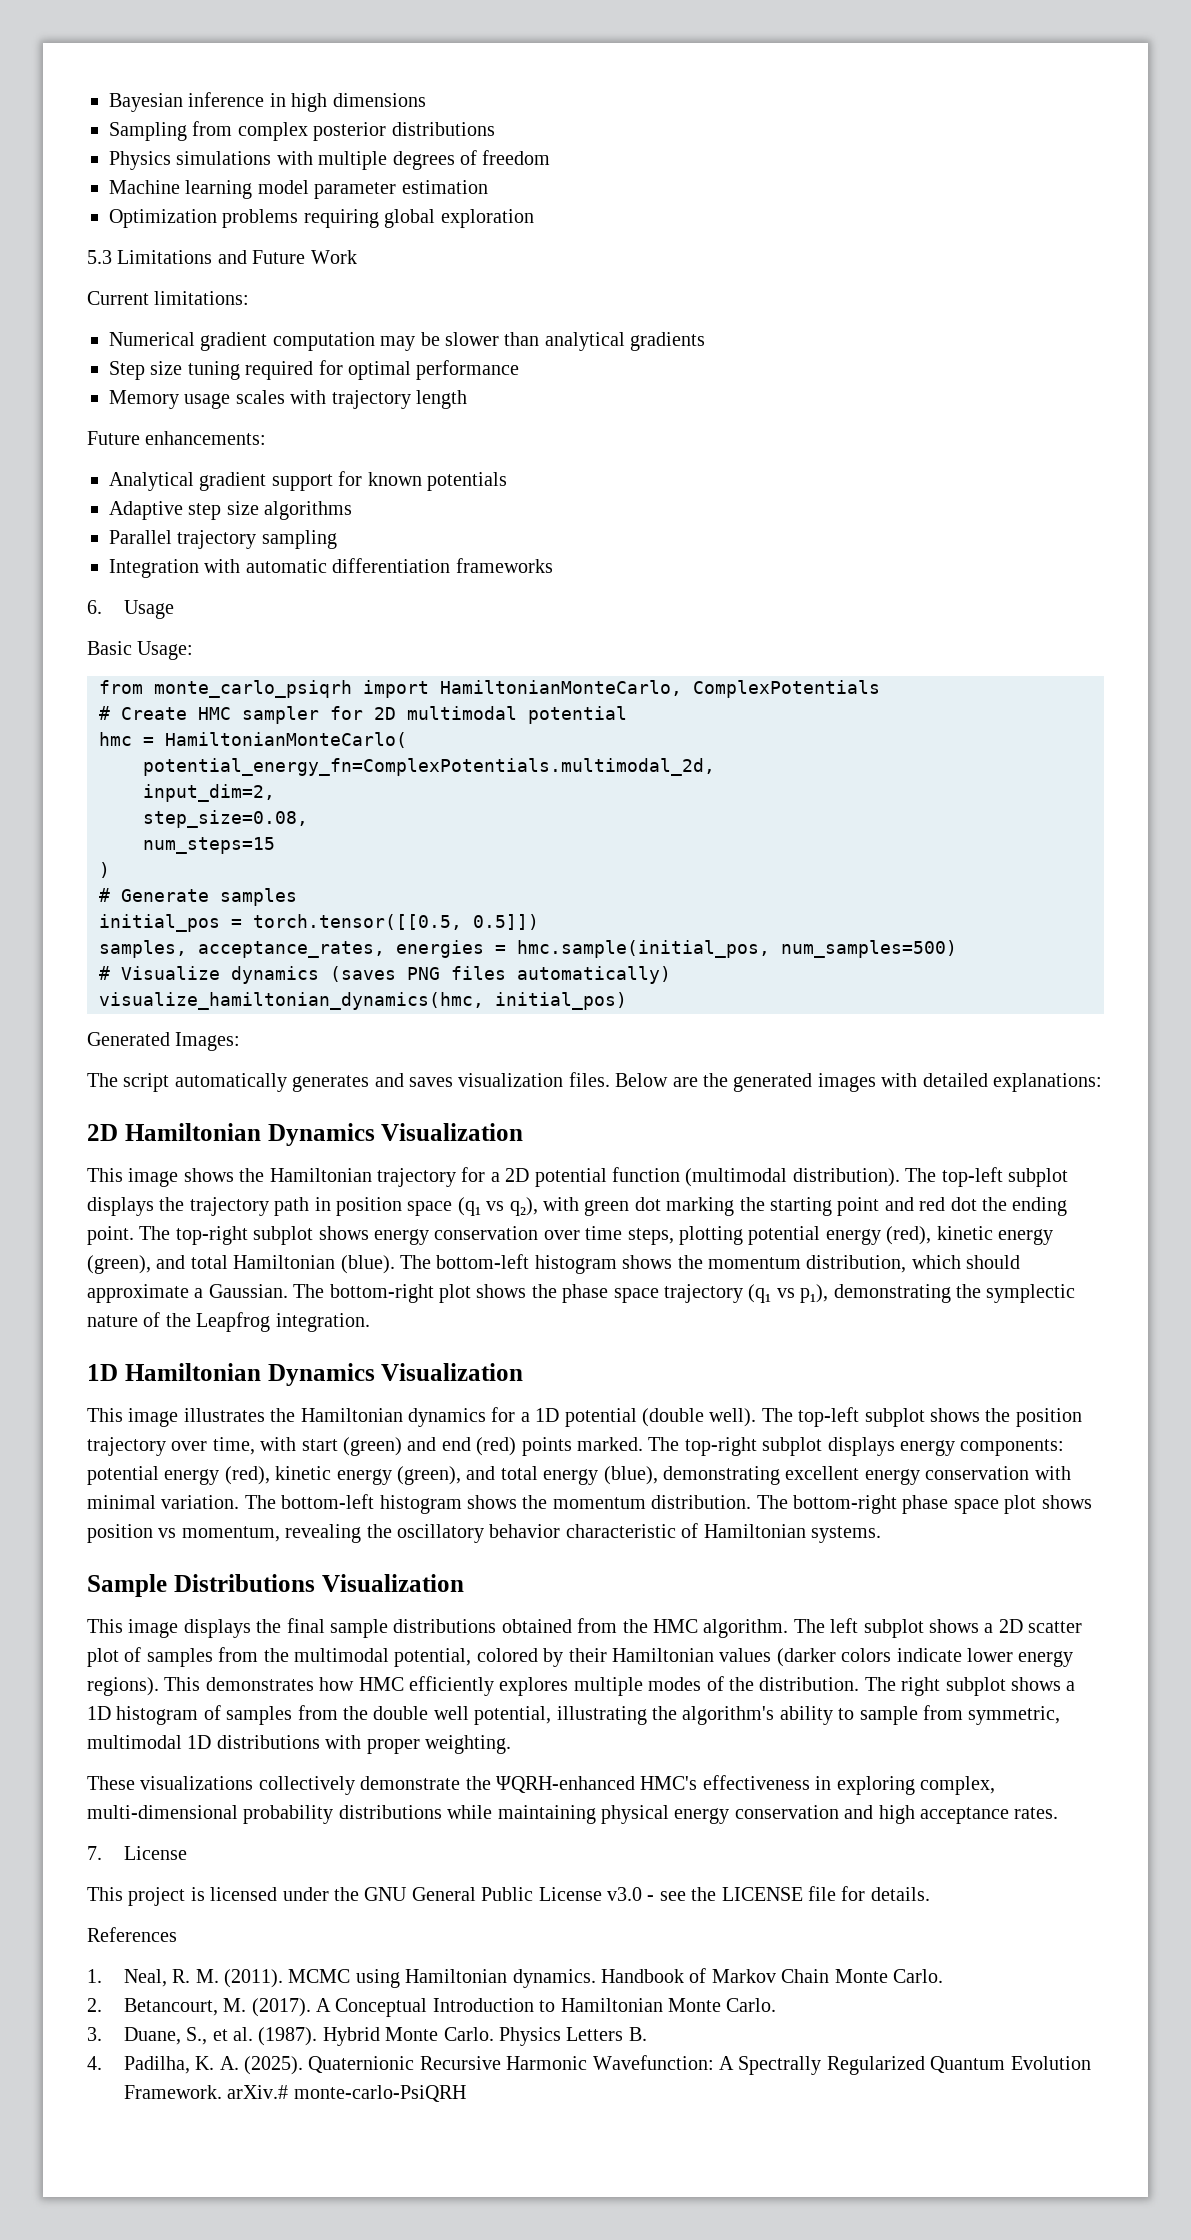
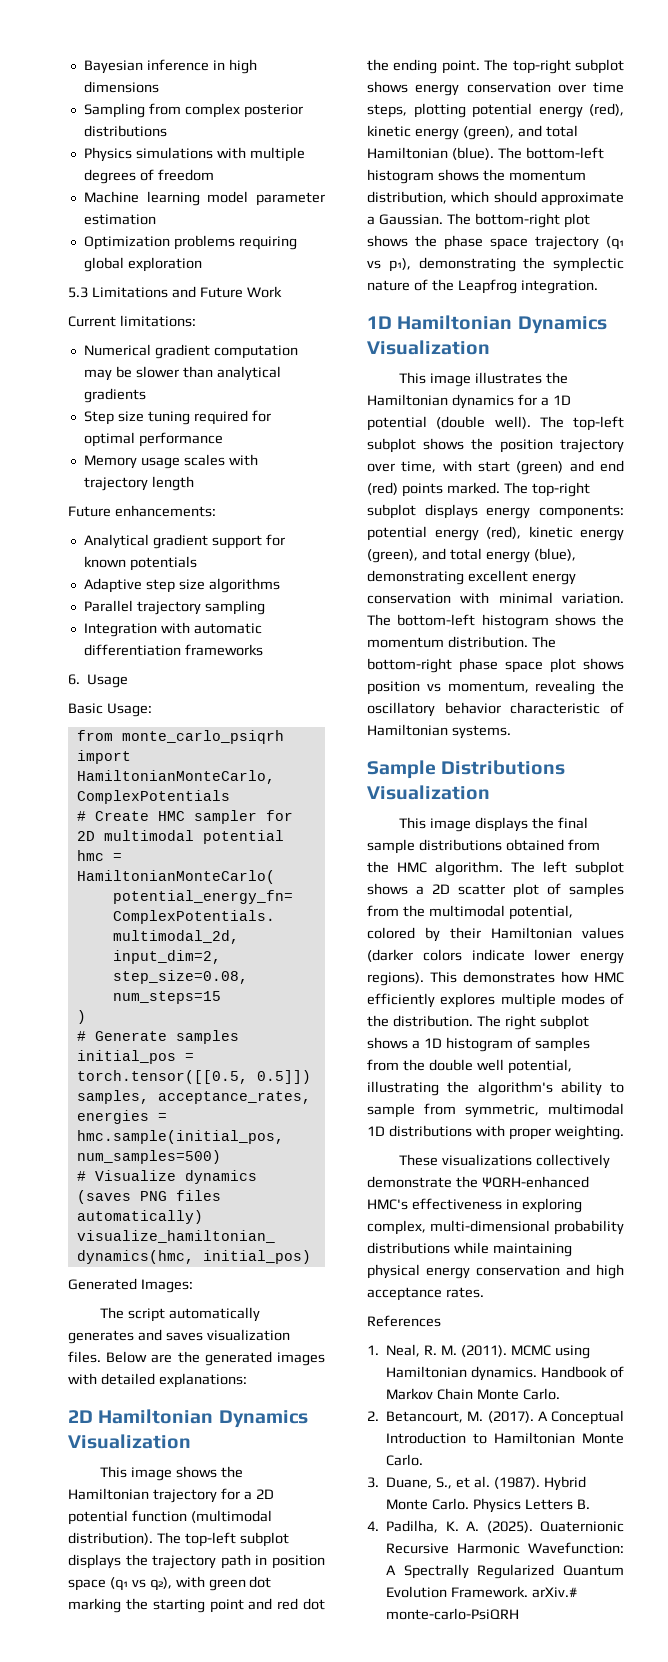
[87,1846,187,1860] [87,1886,930,1906] // 7. License // This project is licensed under the GNU General Public License v3.0 - see the LICENSE file for details. -> (484, 1292) none

